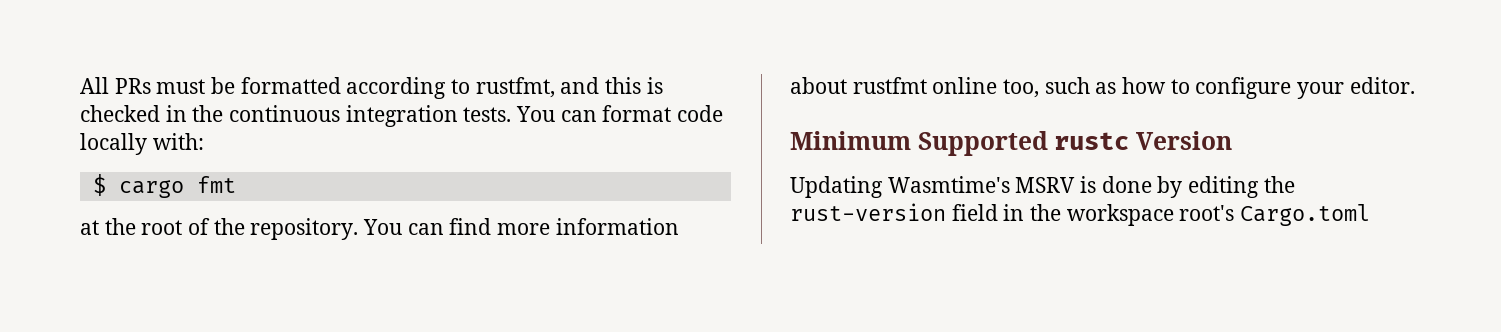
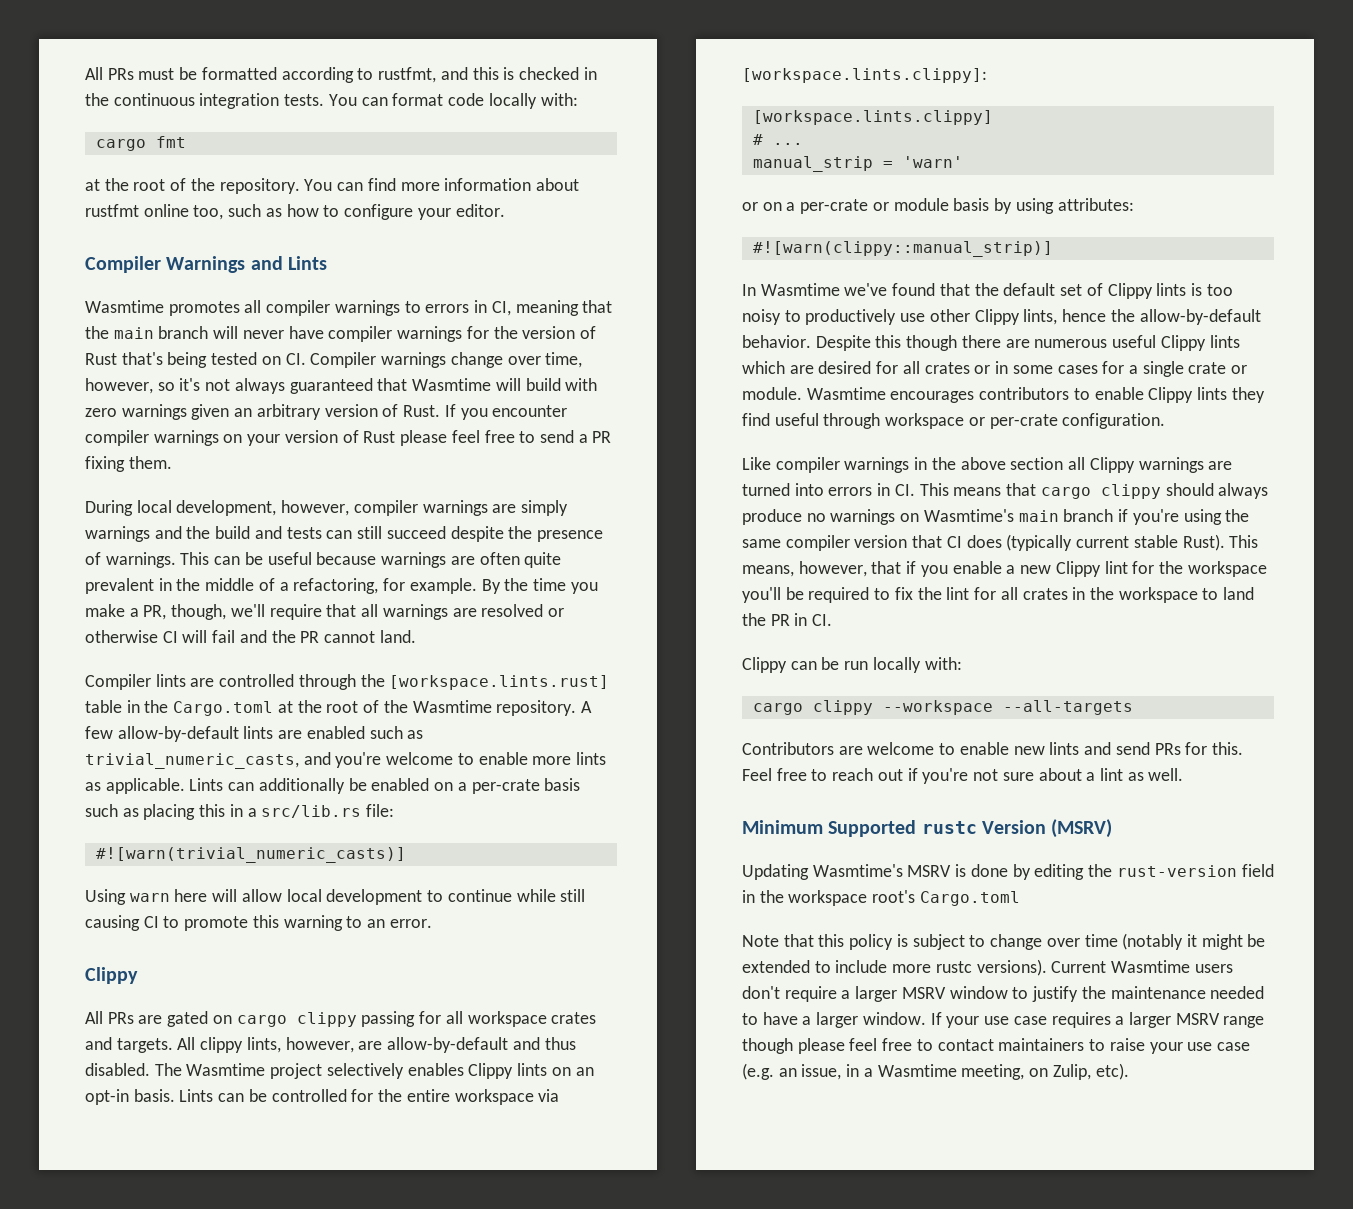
[92,174,106,196] $ -> (578, 99) none
(1415, 85) none -> [85,256,327,273] [85,300,613,316] [85,326,596,342] [85,352,583,368] [85,378,598,394] [85,404,568,420] [85,430,612,446] [85,456,172,472] [85,500,569,516] [85,526,603,542] [85,552,562,568] [85,578,598,594] [85,604,564,620] [85,630,416,643] [85,674,610,690] [85,700,592,716] [85,726,424,742] [85,752,607,769] [85,778,581,794] [85,804,395,820] [95,847,406,863] [85,889,586,905] [85,915,432,931] [85,967,138,984] [85,1011,597,1027] [85,1037,576,1053] [85,1063,594,1079] [85,1089,560,1105] [742,68,987,83] [752,110,993,125] [752,134,803,145] [752,156,963,172] [742,198,1134,214] [752,241,1053,257] [742,283,1233,299] [742,309,1261,325] [742,335,1240,351] [742,361,1248,377] [742,387,1265,403] [742,413,1166,429] [742,457,1233,473] [742,483,1269,499] [742,509,1250,525] [742,534,1259,551] [742,561,1267,577] [742,587,1255,603] [742,613,833,626] [742,657,962,673] [752,700,1133,715] [742,742,1243,755] [742,768,1184,784] // Compiler Warnings and Lints // Wasmtime promotes all compiler warnings to errors in CI, meaning that the main branch will never have compiler warnings for the version of Rust that's being tested on CI. Compiler warnings change over time, however, so it's not always guaranteed that Wasmtime will build with zero warnings given an arbitrary version of Rust. If you encounter compiler warnings on your version of Rust please feel free to send a PR fixing them. // During local development, however, compiler warnings are simply warnings and the build and tests can still succeed despite the presence of warnings. This can be useful because warnings are often quite prevalent in the middle of a refactoring, for example. By the time you make a PR, though, we'll require that all warnings are resolved or otherwise CI will fail and the PR cannot land. // Compiler lints are controlled through the [workspace.lints.rust] table in the Cargo.toml at the root of the Wasmtime repository. A few allow-by-default lints are enabled such as trivial_numeric_casts, and you're welcome to enable more lints as applicable. Lints can additionally be enabled on a per-crate basis such as placing this in a src/lib.rs file: // #![warn(trivial_numeric_casts)] // Using warn here will allow local development to continue while still causing CI to promote this warning to an error. // Clippy // All PRs are gated on cargo clippy passing for all workspace crates and targets. All clippy lints, however, are allow-by-default and thus disabled. The Wasmtime project selectively enables Clippy lints on an opt-in basis. Lints can be controlled for the entire workspace via [workspace.lints.clippy]: // [workspace.lints.clippy] // # ... // manual_strip = 'warn' // or on a per-crate or module basis by using attributes: // #![warn(clippy::manual_strip)] // In Wasmtime we've found that the default set of Clippy lints is too noisy to productively use other Clippy lints, hence the allow-by-default behavior. Despite this though there are numerous useful Clippy lints which are desired for all crates or in some cases for a single crate or module. Wasmtime encourages contributors to enable Clippy lints they find useful through workspace or per-crate configuration. // Like compiler warnings in the above section all Clippy warnings are turned into errors in CI. This means that cargo clippy should always produce no warnings on Wasmtime's main branch if you're using the same compiler version that CI does (typically current stable Rust). This means, however, that if you enable a new Clippy lint for the workspace you'll be required to fix the lint for all crates in the workspace to land the PR in CI. // Clippy can be run locally with: // cargo clippy --workspace --all-targets // Contributors are welcome to enable new lints and send PRs for this. Feel free to reach out if you're not sure about a lint as well.
(1232, 140) none -> [1051,819,1113,838] (MSRV)
(1371, 215) none -> [742,933,1266,950] [742,959,1233,976] [742,986,1265,1002] [742,1012,1265,1028] [742,1038,1250,1054] [742,1063,1129,1080] // Note that this policy is subject to change over time (notably it might be extended to include more rustc versions). Current Wasmtime users don't require a larger MSRV window to justify the maintenance needed to have a larger window. If your use case requires a larger MSRV range though please feel free to contact maintainers to raise your use case (e.g. an issue, in a Wasmtime meeting, on Zulip, etc).

